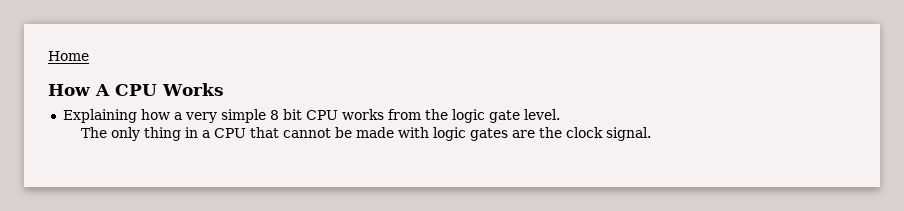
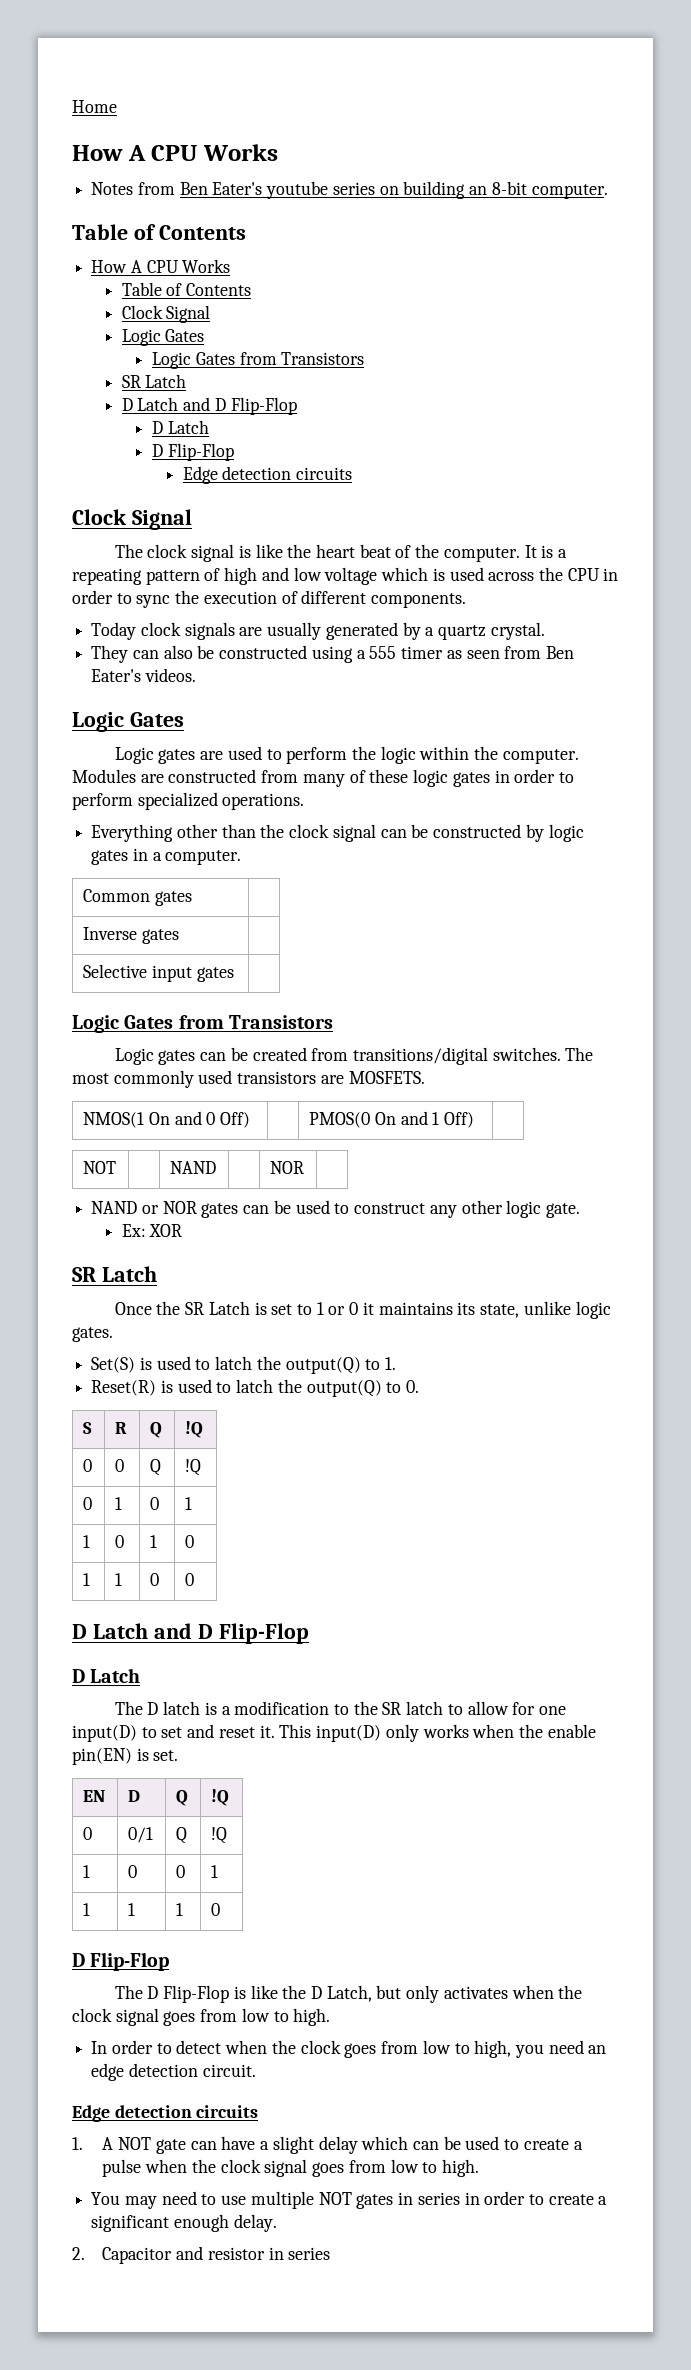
[62,109,560,123] [80,127,651,141] Explaining how a very simple 8 bit CPU works from the logic gate level. // The only thing in a CPU that cannot be made with logic gates are the clock signal. -> [91,181,608,199] [72,224,246,240] [91,259,231,273] [121,282,252,296] [121,305,211,323] [121,329,205,346] [152,352,365,369] [121,374,187,388] [121,397,297,415] [152,420,209,434] [152,443,234,461] [182,466,352,484] [72,509,192,530] [114,544,568,562] [72,567,619,585] [72,590,467,608] [91,622,545,640] [91,645,574,663] [91,668,196,682] [72,712,184,732] [114,746,579,764] [72,769,574,787] [72,792,305,810] [91,824,584,842] [91,848,242,865] [83,889,192,906] [83,927,179,944] [83,964,234,982] [72,1015,333,1033] [114,1047,594,1065] [72,1070,425,1088] [83,1111,251,1128] [309,1111,475,1128] [83,1161,117,1174] [170,1161,217,1174] [270,1161,305,1174] [91,1200,580,1218] [121,1224,183,1237] [72,1266,157,1282] [114,1301,611,1319] [72,1327,113,1342] [91,1356,397,1374] [91,1379,420,1397] [83,1422,93,1434] [115,1422,128,1434] [150,1422,163,1438] [185,1421,204,1438] [83,1459,93,1472] [115,1459,125,1472] [150,1459,162,1476] [185,1459,202,1476] [83,1497,93,1510] [115,1497,123,1510] [150,1497,160,1510] [185,1497,193,1510] [83,1535,91,1548] [115,1535,125,1548] [150,1535,158,1548] [185,1535,195,1548] [83,1573,91,1586] [115,1573,123,1586] [150,1573,160,1586] [185,1573,195,1586] [72,1623,309,1644] [72,1668,141,1683] [114,1701,567,1715] [72,1724,596,1742] [72,1748,179,1765] [83,1790,106,1802] [128,1790,141,1802] [176,1790,189,1806] [211,1789,230,1806] [83,1827,93,1840] [128,1827,154,1843] [176,1827,188,1844] [211,1827,228,1844] [83,1865,91,1878] [128,1865,138,1878] [176,1865,186,1878] [211,1865,219,1878] [83,1903,91,1916] [128,1903,136,1916] [176,1903,184,1916] [211,1903,221,1916] [72,1952,170,1971] [114,1985,583,2003] [72,2008,331,2026] [91,2040,607,2058] [91,2063,256,2081] [72,2105,259,2122] [72,2136,583,2154] [102,2159,479,2177] [91,2191,608,2209] [91,2214,277,2232] [72,2246,331,2264] Notes from Ben Eater's youtube series on building an 8-bit computer. // Table of Contents // How A CPU Works // Table of Contents // Clock Signal // Logic Gates // Logic Gates from Transistors // SR Latch // D Latch and D Flip-Flop // D Latch // D Flip-Flop // Edge detection circuits // Clock Signal // The clock signal is like the heart beat of the computer. It is a repeating pattern of high and low voltage which is used across the CPU in order to sync the execution of different components. // Today clock signals are usually generated by a quartz crystal. // They can also be constructed using a 555 timer as seen from Ben Eater's videos. // Logic Gates // Logic gates are used to perform the logic within the computer. Modules are constructed from many of these logic gates in order to perform specialized operations. // Everything other than the clock signal can be constructed by logic gates in a computer. // Common gates | // Inverse gates | // Selective input gates | // Logic Gates from Transistors // Logic gates can be created from transitions/digital switches. The most commonly used transistors are MOSFETS. // NMOS(1 On and 0 Off) | | PMOS(0 On and 1 Off) | // NOT | | NAND | | NOR | // NAND or NOR gates can be used to construct any other logic gate. // Ex: XOR // SR Latch // Once the SR Latch is set to 1 or 0 it maintains its state, unlike logic gates. // Set(S) is used to latch the output(Q) to 1. // Reset(R) is used to latch the output(Q) to 0. // S | R | Q | !Q // 0 | 0 | Q | !Q // 0 | 1 | 0 | 1 // 1 | 0 | 1 | 0 // 1 | 1 | 0 | 0 // D Latch and D Flip-Flop // D Latch // The D latch is a modification to the SR latch to allow for one input(D) to set and reset it. This input(D) only works when the enable pin(EN) is set. // EN | D | Q | !Q // 0 | 0/1 | Q | !Q // 1 | 0 | 0 | 1 // 1 | 1 | 1 | 0 // D Flip-Flop // The D Flip-Flop is like the D Latch, but only activates when the clock signal goes from low to high. // In order to detect when the clock goes from low to high, you need an edge detection circuit. // Edge detection circuits // 1. A NOT gate can have a slight delay which can be used to create a pulse when the clock signal goes from low to high. // You may need to use multiple NOT gates in series in order to create a significant enough delay. // 2. Capacitor and resistor in series

